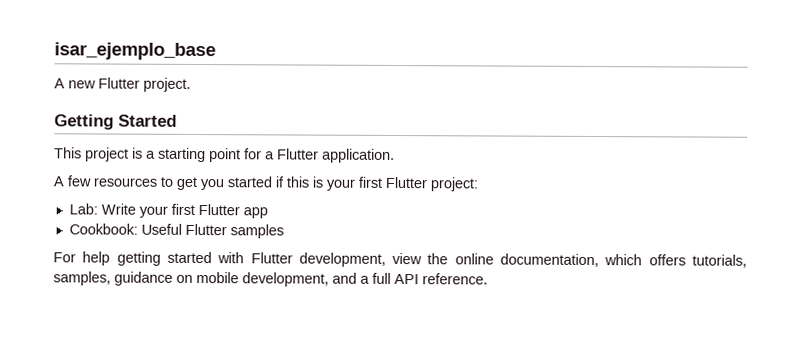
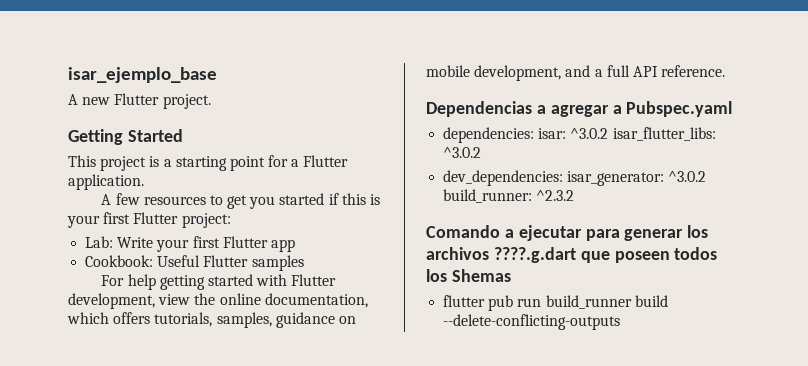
(488, 279) none -> [426,101,733,117] [443,127,716,143] [443,147,482,158] [443,170,707,186] [443,189,575,203] [426,225,709,241] [426,247,718,263] [426,269,511,282] [443,295,668,311] [443,314,621,330] // Dependencias a agregar a Pubspec.yaml // dependencies: isar: ^3.0.2 isar_flutter_libs: ^3.0.2 // dev_dependencies: isar_generator: ^3.0.2 build_runner: ^2.3.2 // Comando a ejecutar para generar los archivos ????.g.dart que poseen todos los Shemas // flutter pub run build_runner build --delete-conflicting-outputs

